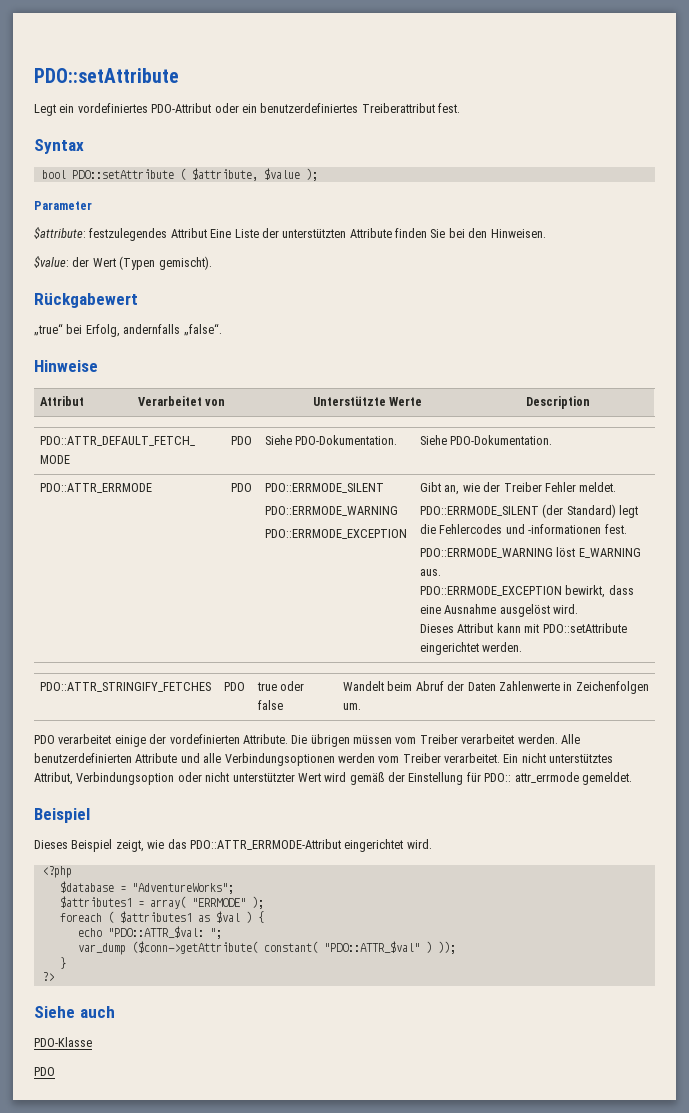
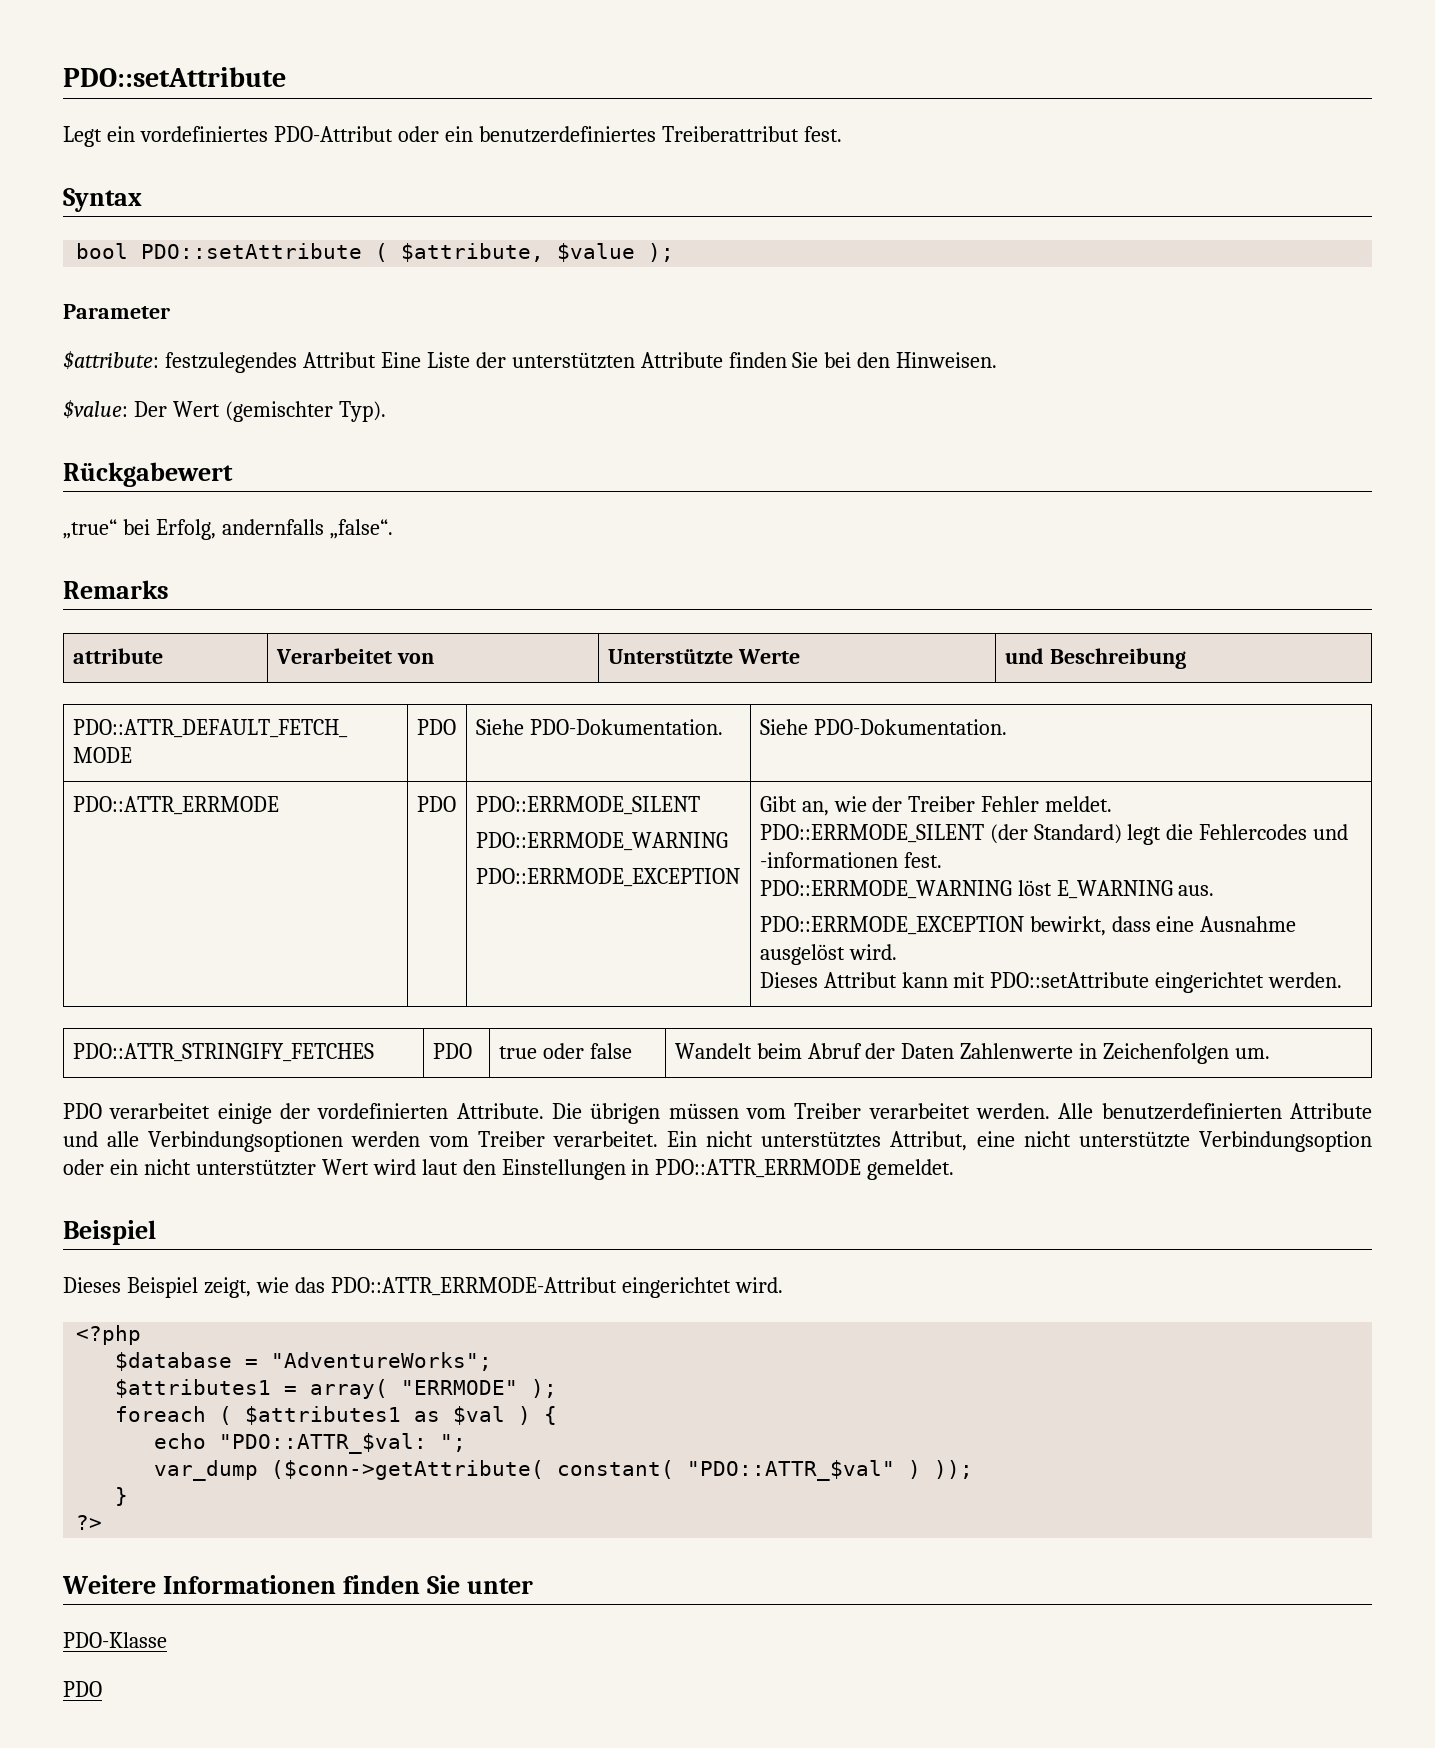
[72,256,212,270] der Wert (Typen gemischt). -> [133,401,386,422] Der Wert (gemischter Typ).
[34,360,98,372] [40,396,85,406] Hinweise // Attribut -> [63,580,169,599] [72,648,163,664] Remarks // attribute
[526,396,591,409] Description -> [1004,648,1186,669] und Beschreibung
(73, 778) none -> [976,1131,1190,1148] eine nicht unterstützte
(202, 777) none -> [109,1159,138,1175] ein
[349,772,579,785] gemäß der Einstellung für PDO:: attr_errmode -> [421,1159,862,1180] laut den Einstellungen in PDO::ATTR_ERRMODE
[34,1006,115,1018] Siehe auch -> [62,1575,533,1594] Weitere Informationen finden Sie unter

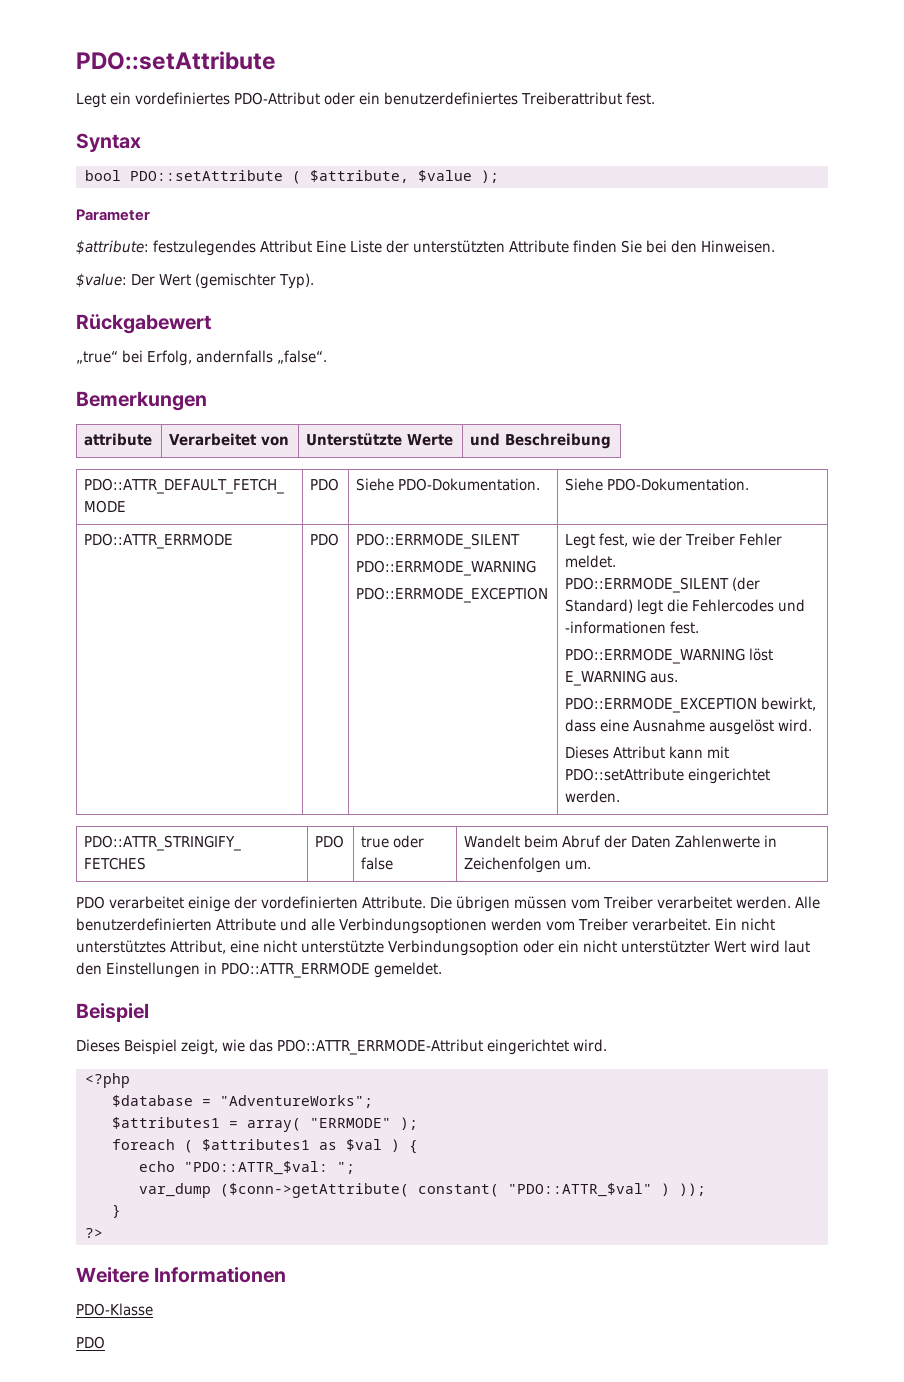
[63,580,169,599] Remarks -> [76,391,207,411] Bemerkungen
[759,796,829,816] Gibt an, -> [565,533,629,549] Legt fest,
[342,1575,533,1594] finden Sie unter -> (287, 1275) none

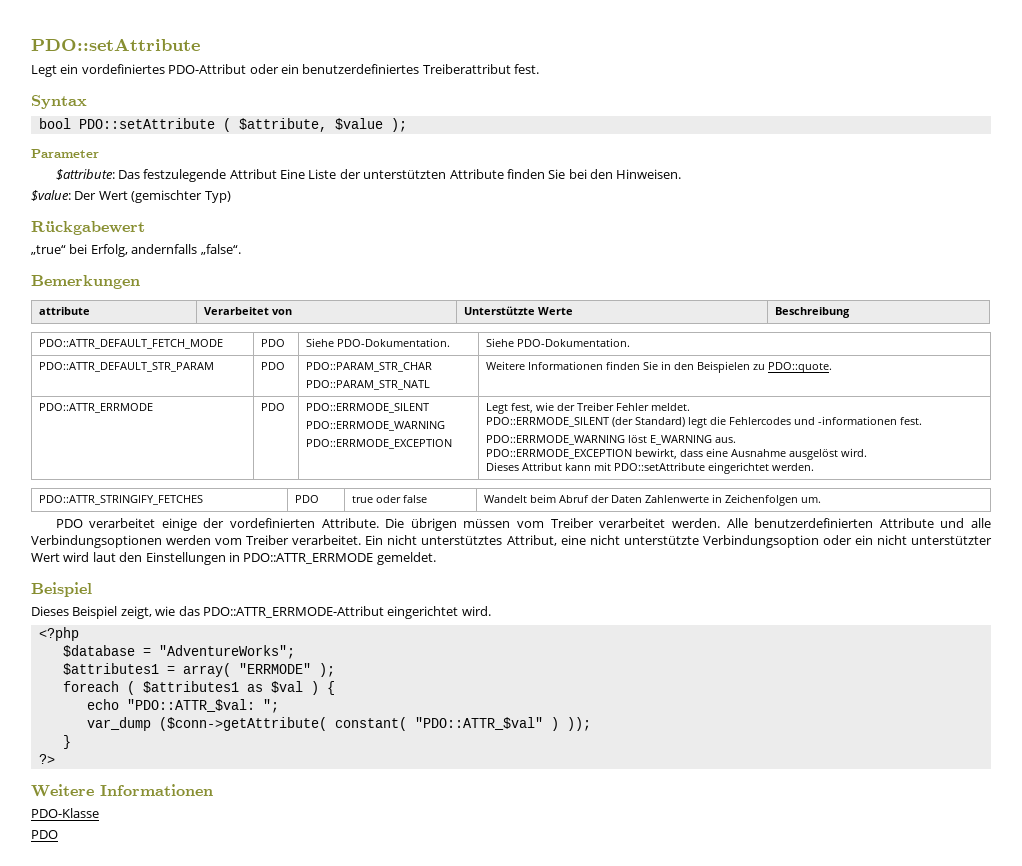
[153,240,256,256] festzulegendes -> [117,169,227,182] Das festzulegende
[279,273,314,289] Typ). -> [204,191,231,203] Typ)
[470,433,501,446] und -> (573, 311) none
(750, 484) none -> [38,362,214,372] [260,362,285,370] [305,362,432,372] [305,380,430,390] [485,361,832,373] // PDO::ATTR_DEFAULT_STR_PARAM | PDO | PDO::PARAM_STR_CHAR // PDO::PARAM_STR_NATL | Weitere Informationen finden Sie in den Beispielen zu PDO::quote.

